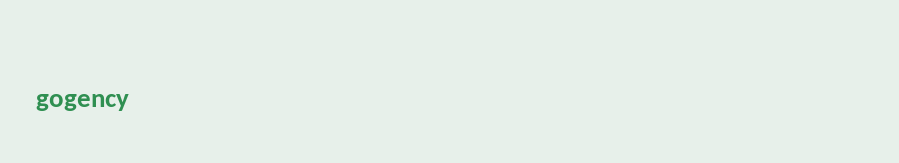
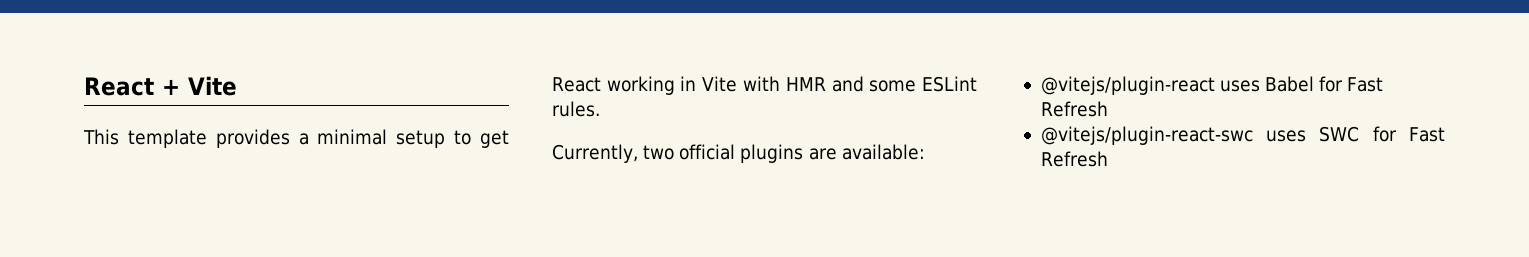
[36,94,129,111] gogency -> [84,76,237,96] [83,129,510,148] [552,76,977,95] [552,101,600,117] [552,144,925,163] [1040,76,1384,95] [1040,101,1108,117] [1040,126,1446,145] [1040,151,1108,167] React + Vite // This template provides a minimal setup to get React working in Vite with HMR and some ESLint rules. // Currently, two official plugins are available: // @vitejs/plugin-react uses Babel for Fast Refresh // @vitejs/plugin-react-swc uses SWC for Fast Refresh

